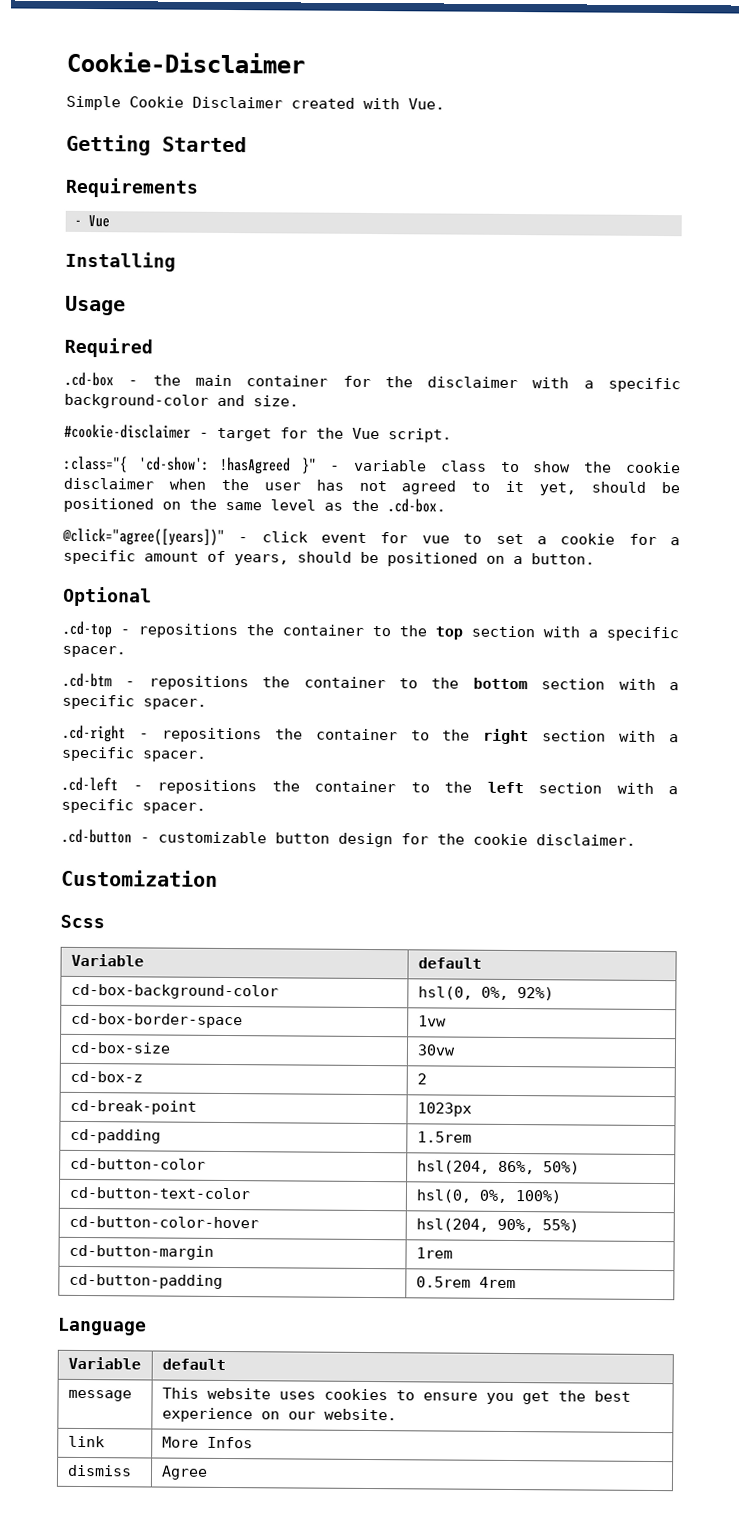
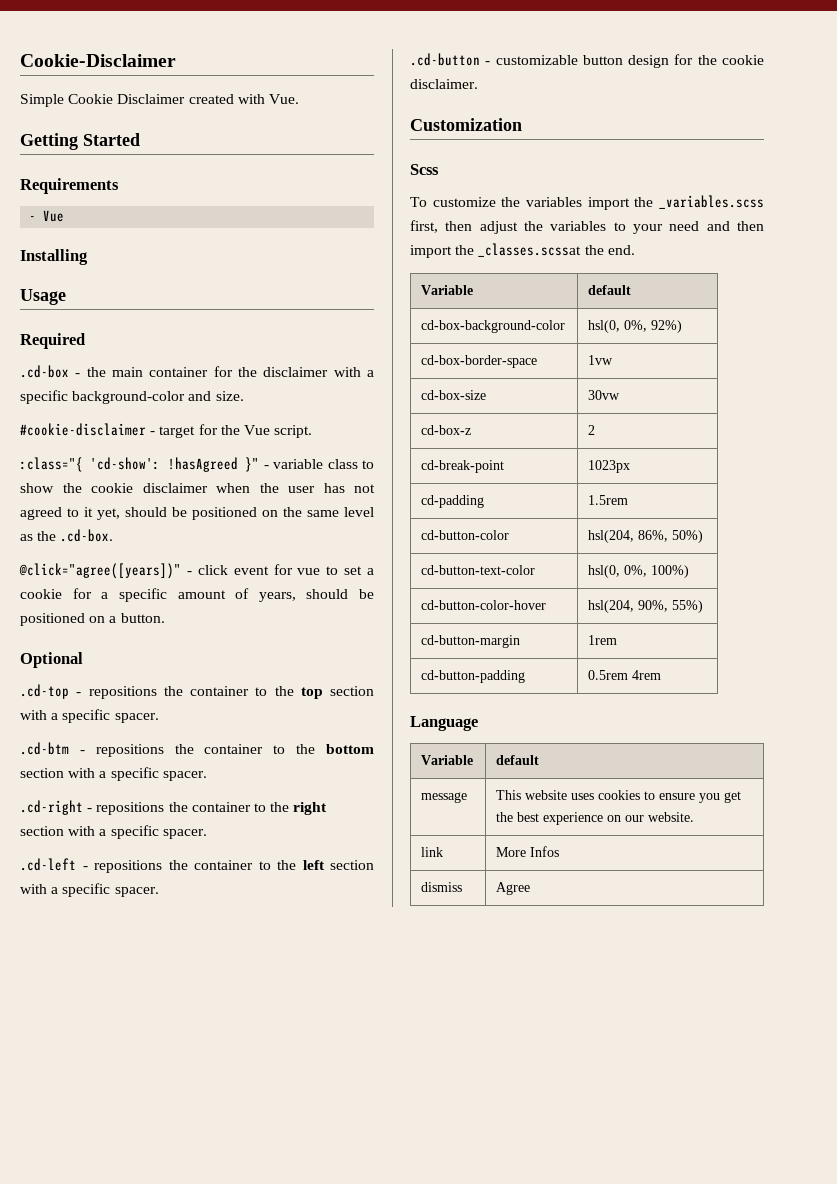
(105, 921) none -> [410,195,764,210] [410,220,764,234] [410,243,635,258] // To customize the variables import the _variables.scss first, then adjust the variables to your need and then import the _classes.scssat the end.

